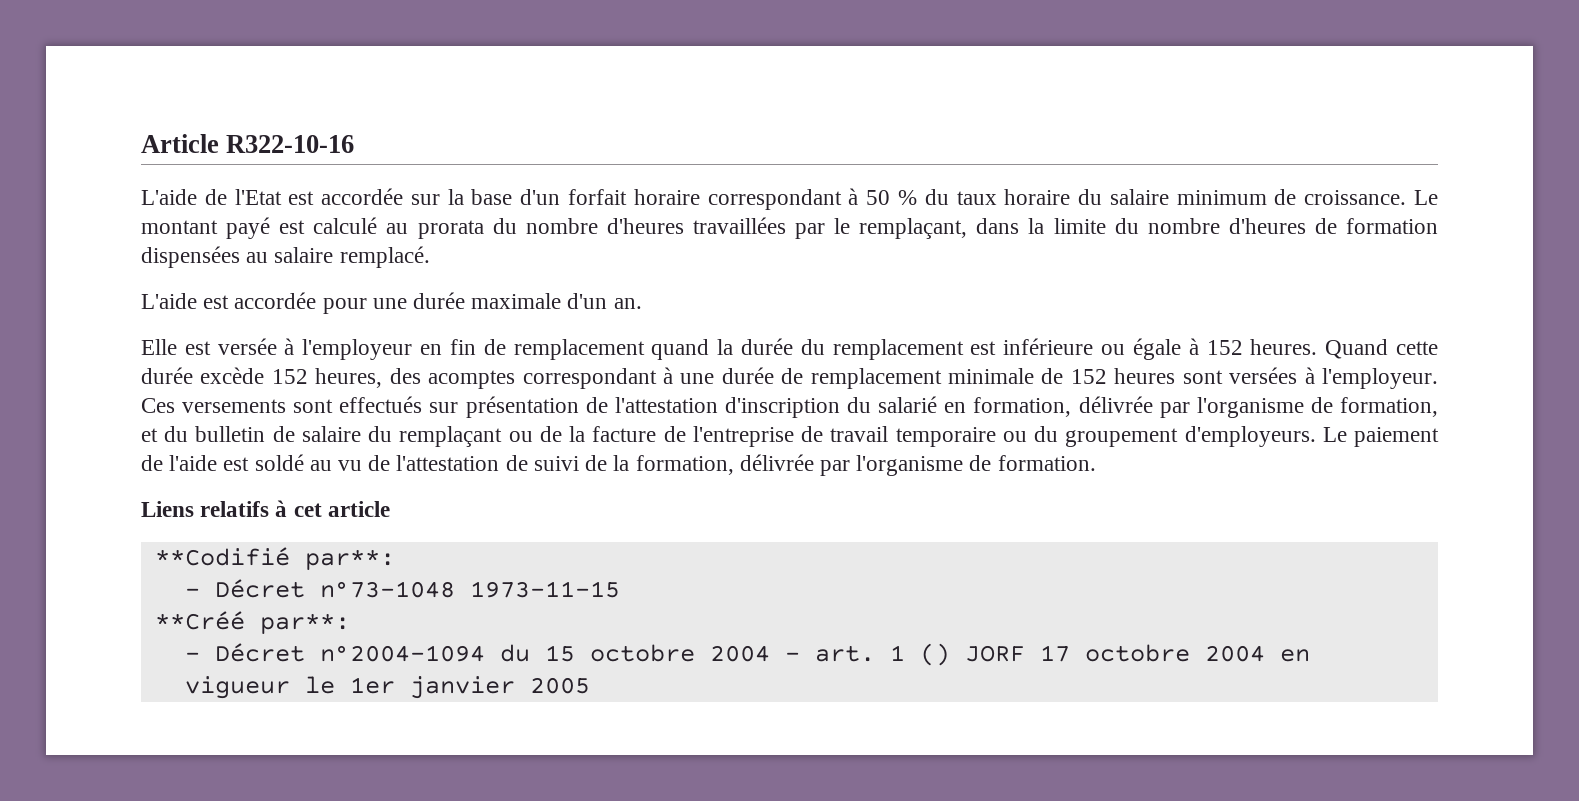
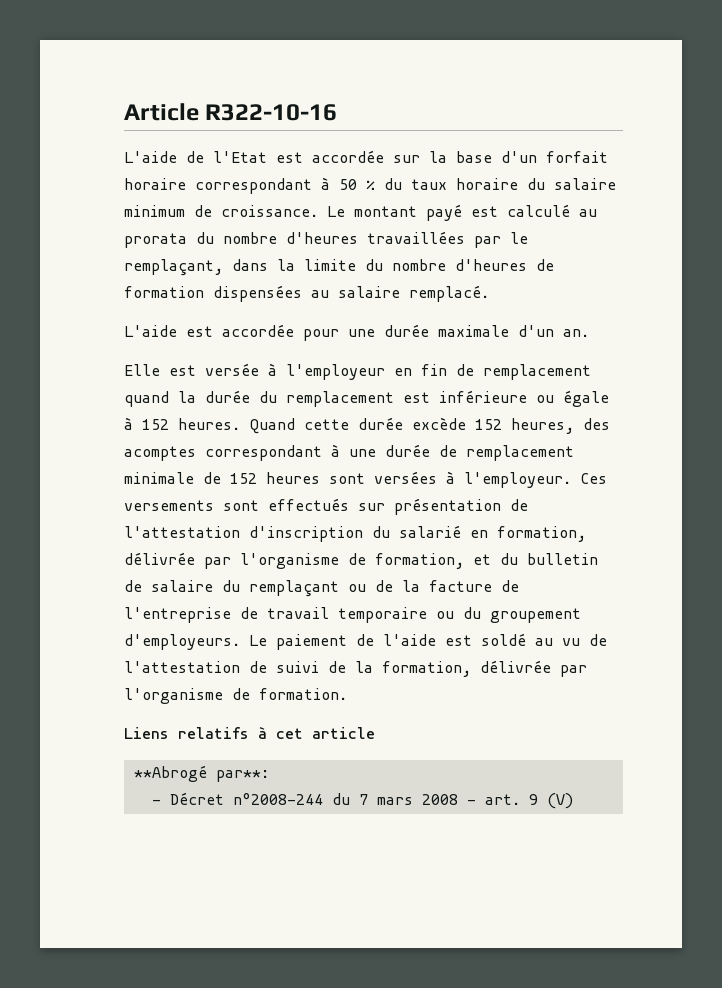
[154,547,395,570] [184,579,620,598] [154,611,350,634] [184,643,1310,666] [184,676,590,699] **Codifié par**: // - Décret n°73-1048 1973-11-15 // **Créé par**: // - Décret n°2004-1094 du 15 octobre 2004 - art. 1 () JORF 17 octobre 2004 en vigueur le 1er janvier 2005 -> [133,765,269,782] [151,792,573,809] **Abrogé par**: // - Décret n°2008-244 du 7 mars 2008 - art. 9 (V)

